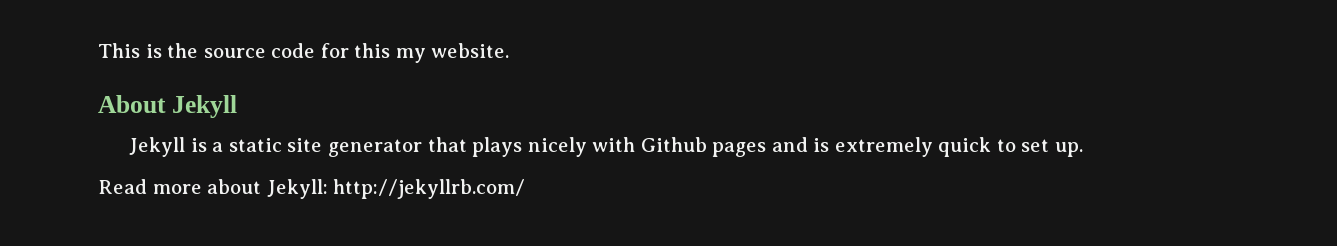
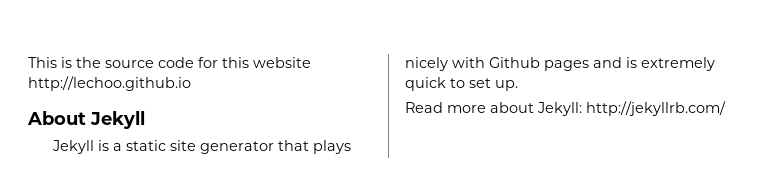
[395,43,510,63] my website. -> [253,57,311,68] [28,76,191,91] website http://lechoo.github.io

